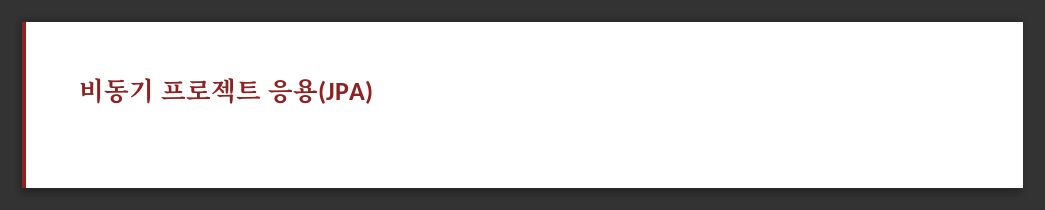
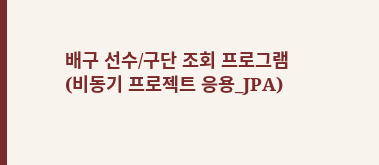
[79,78,373,104] 비동기 프로젝트 응용(JPA) -> [65,51,289,69] [65,75,283,95] 배구 선수/구단 조회 프로그램 (비동기 프로젝트 응용_JPA)

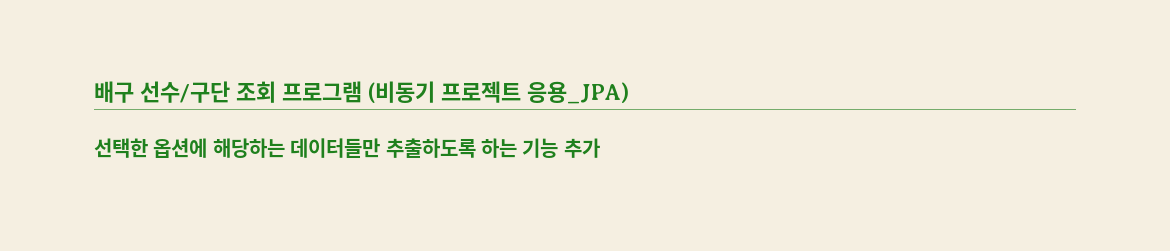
(283, 85) none -> [94,138,600,158] // 선택한 옵션에 해당하는 데이터들만 추출하도록 하는 기능 추가

